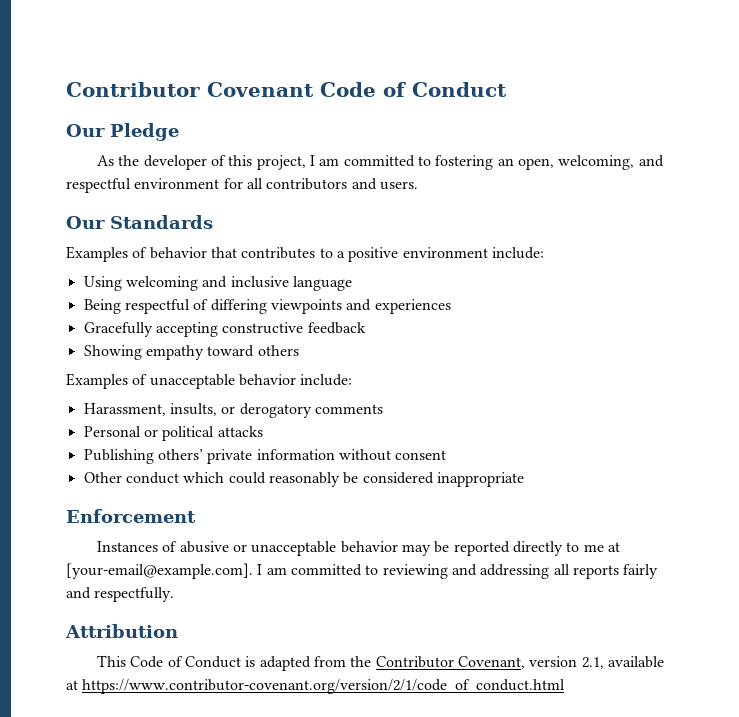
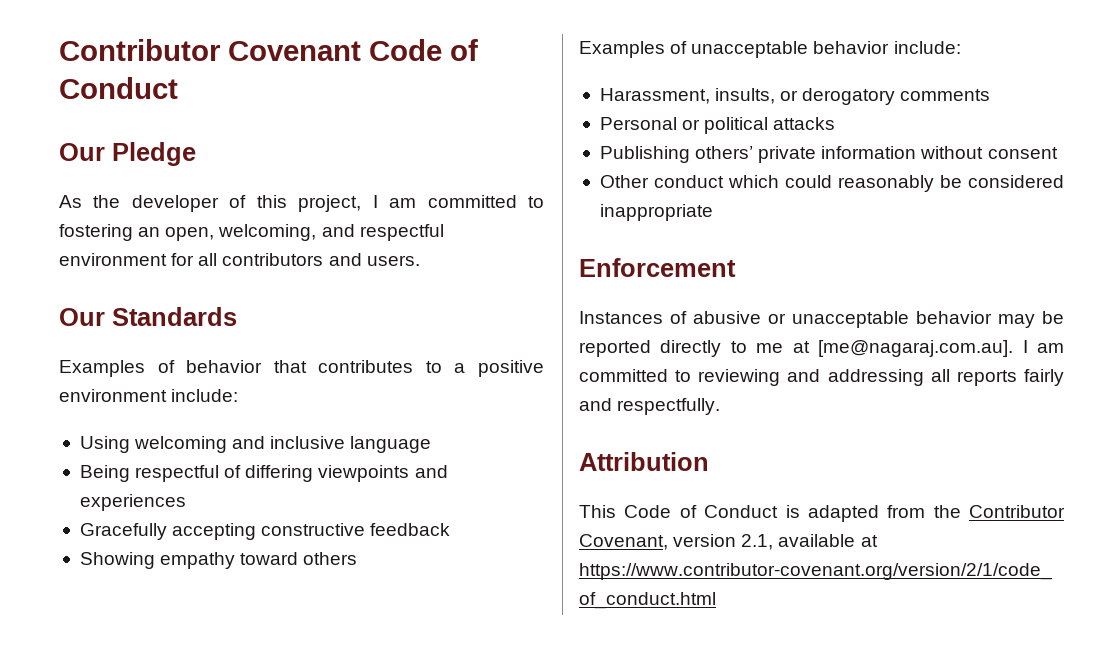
[66,563,253,579] [your-email@example.com]. -> [818,340,1014,357] [me@nagaraj.com.au].

